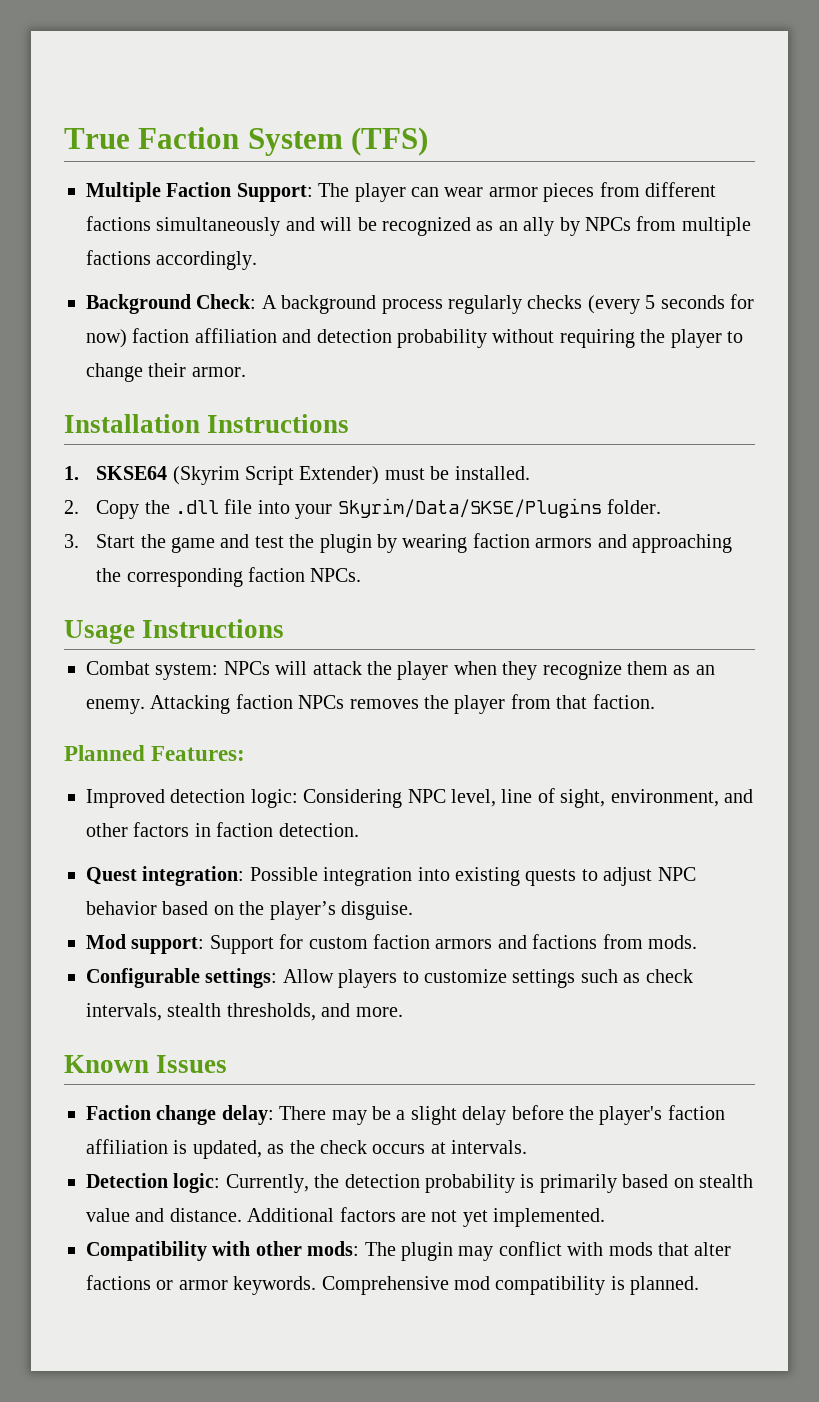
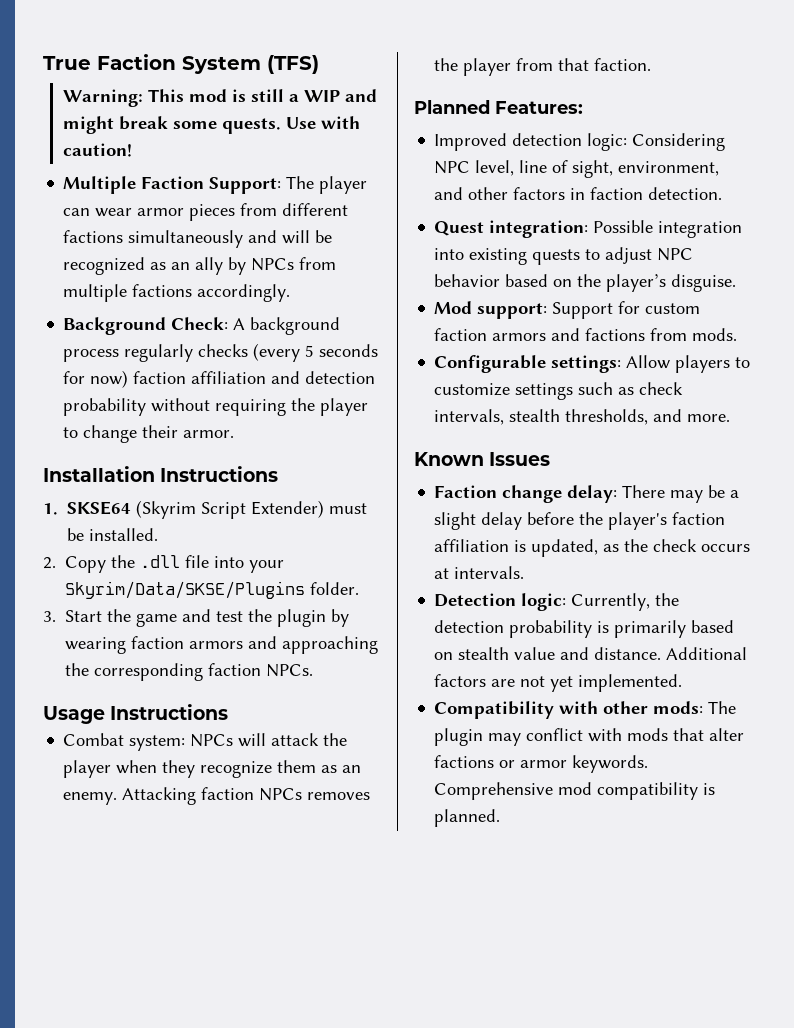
(429, 141) none -> [63,89,378,107] [63,116,361,134] [63,143,133,157] // Warning: This mod is still a WIP and might break some quests. Use with caution!

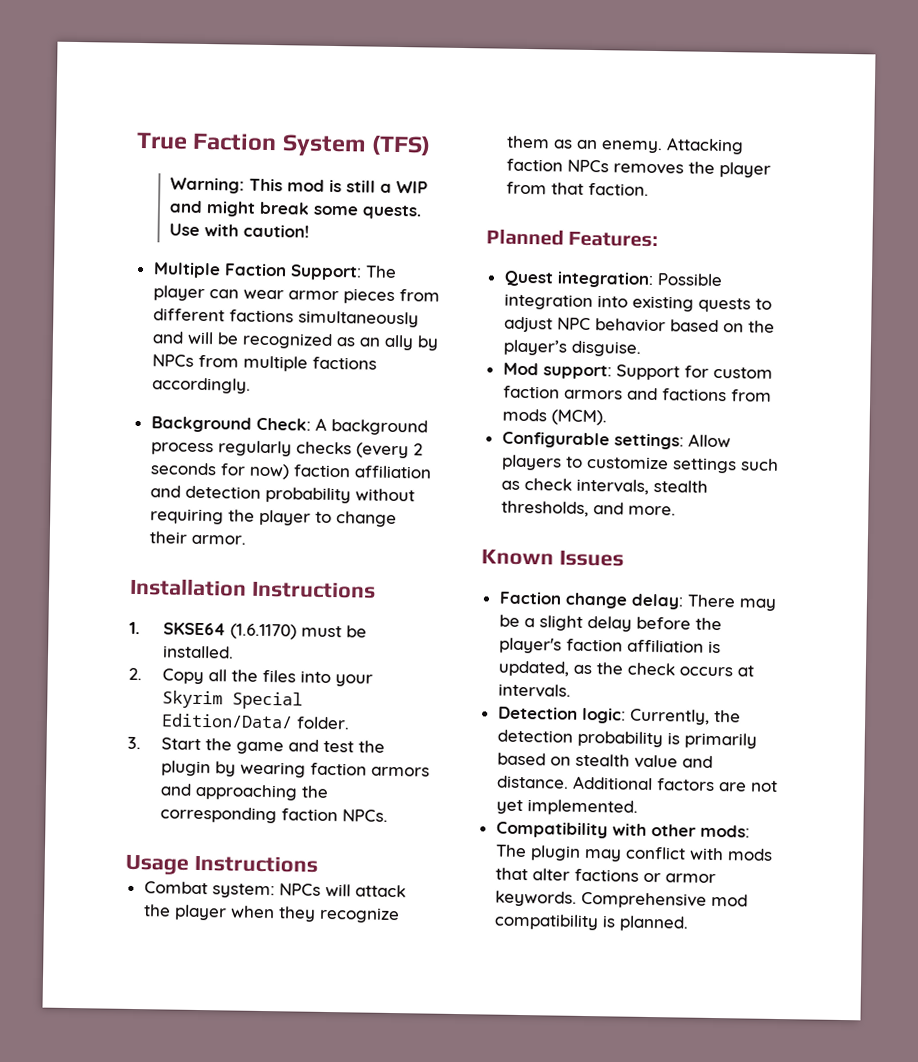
[305,345,315,357] 5 -> [412,443,423,456] 2
[136,500,325,519] (Skyrim Script Extender) -> [229,623,297,640] (1.6.1170)
[111,555,285,573] [65,581,306,599] the .dll file into your Skyrim/Data/SKSE/Plugins -> [207,669,373,687] [161,690,303,710] [160,713,293,729] all the files into your Skyrim Special Edition/Data/
[434,133,726,151] [434,160,720,178] [434,187,723,200] // Improved detection logic: Considering NPC level, line of sight, environment, and other factors in faction detection. -> (659, 239) none
[692,328,738,341] mods. -> [501,408,607,426] mods (MCM).

